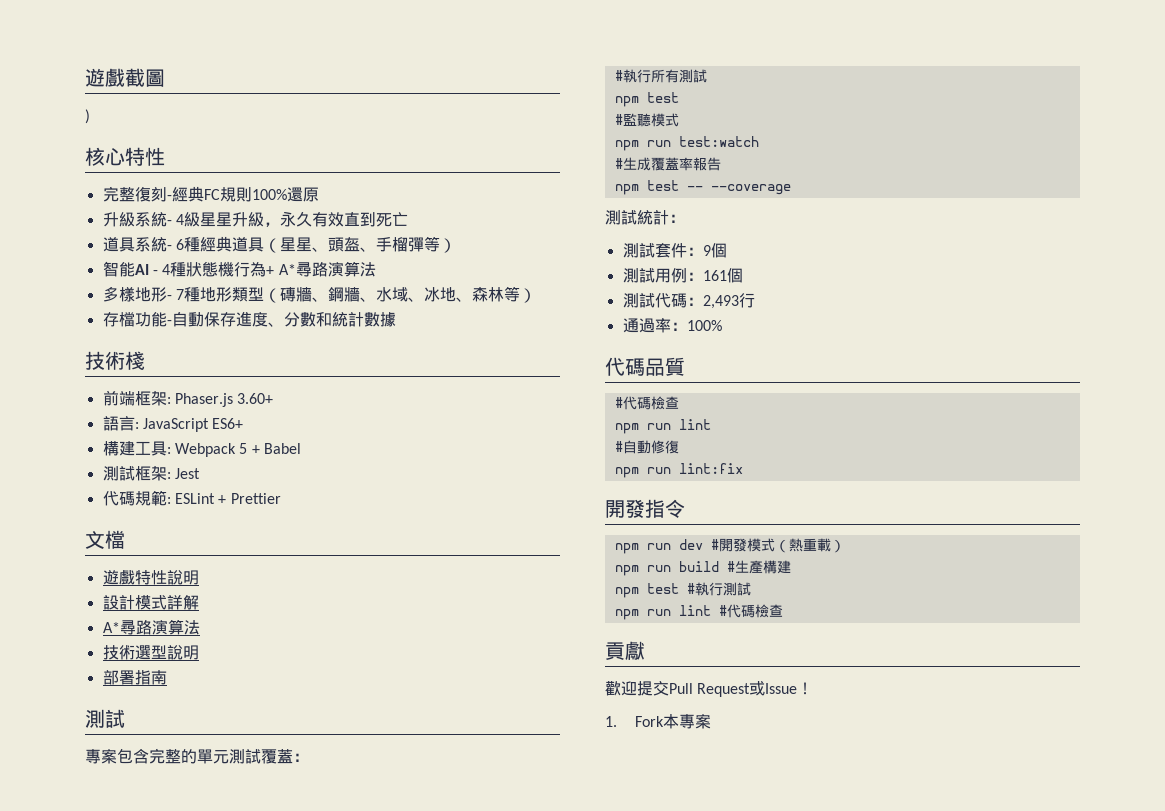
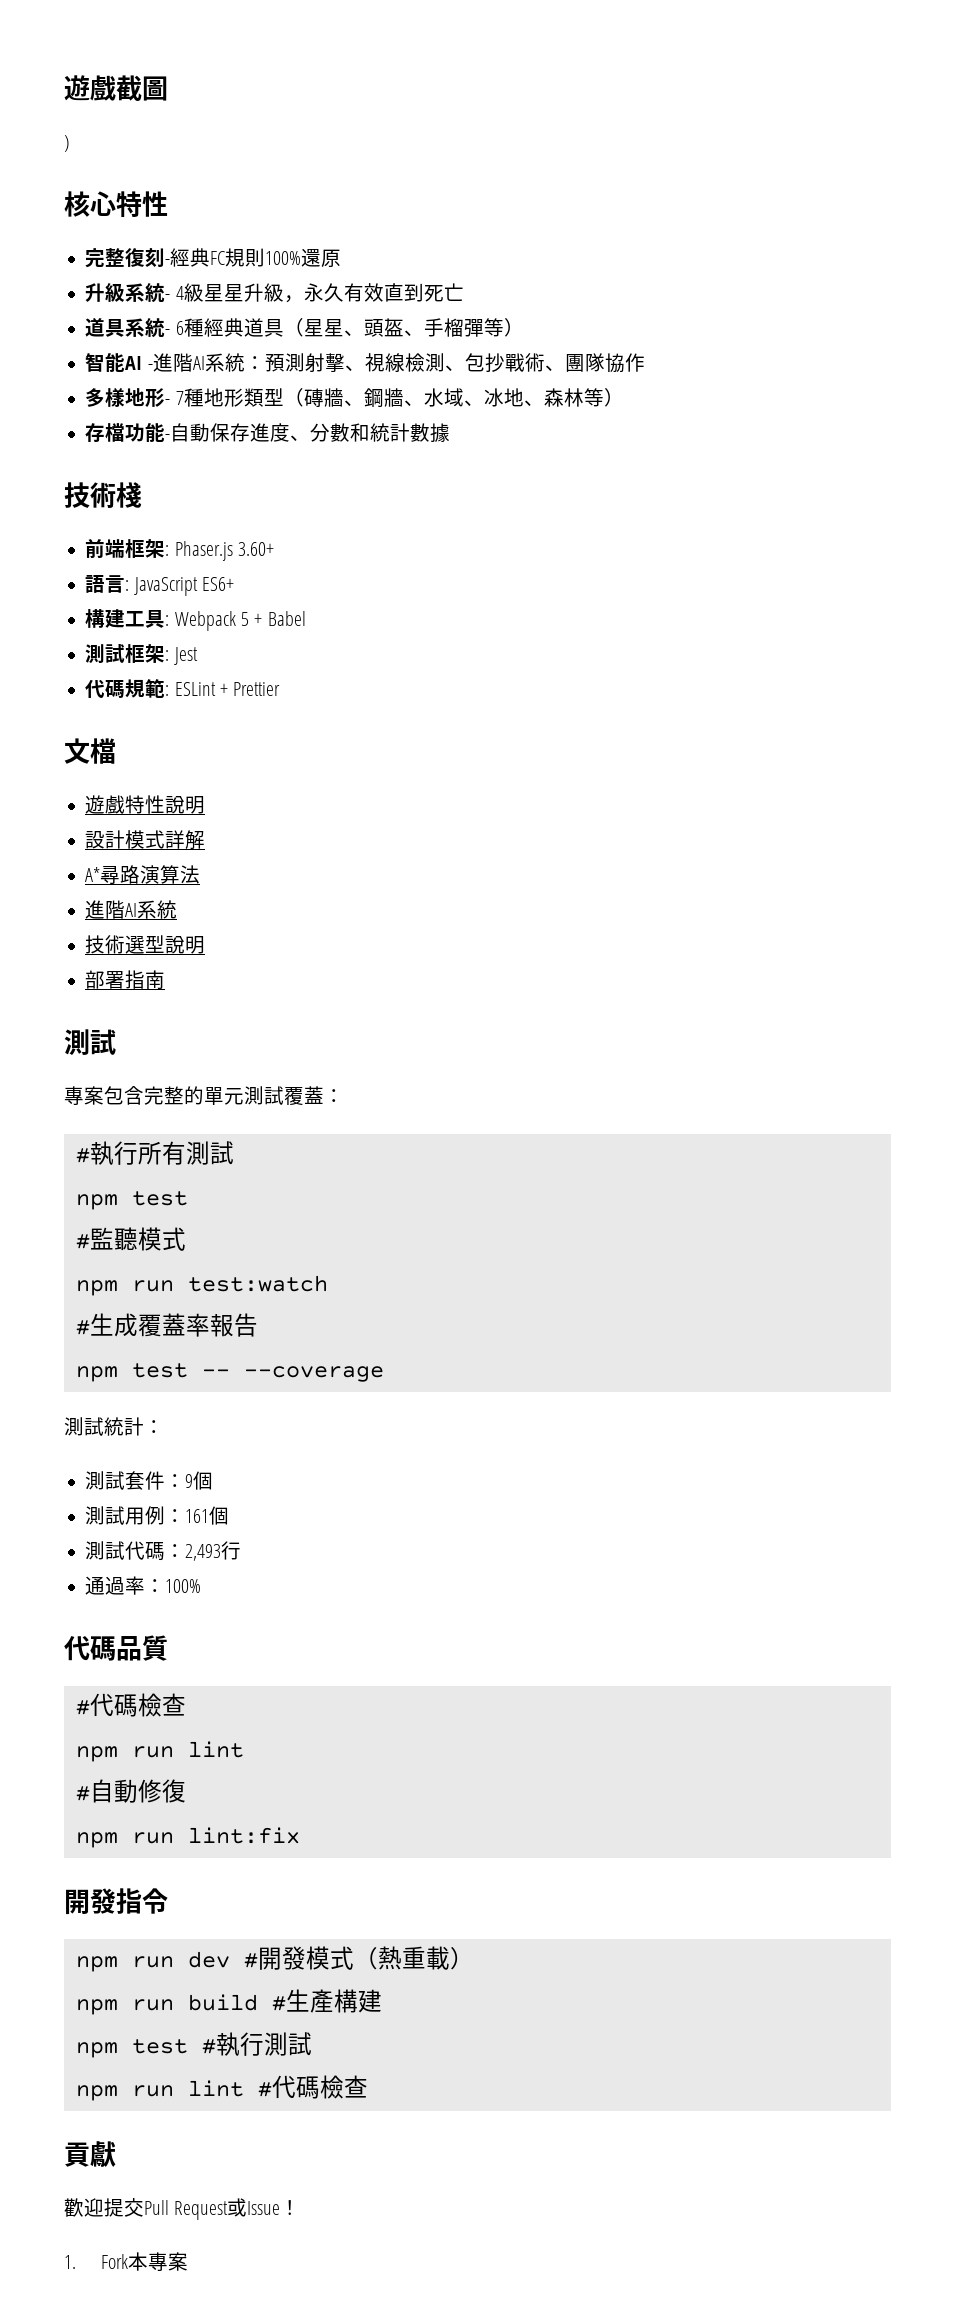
[162,261,376,277] 4種狀態機行為+ A*尋路演算法 -> [152,353,645,373] 進階AI系統：預測射擊、視線檢測、包抄戰術、團隊協作
(200, 627) none -> [85,900,178,919] // 進階AI系統

